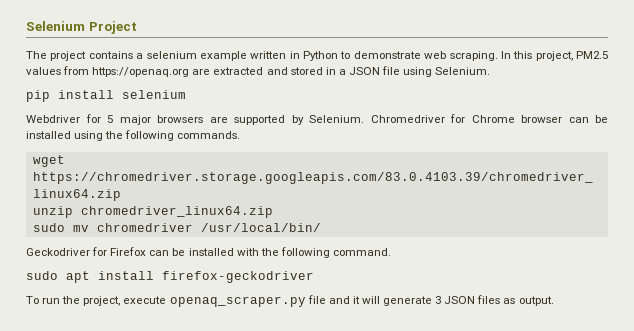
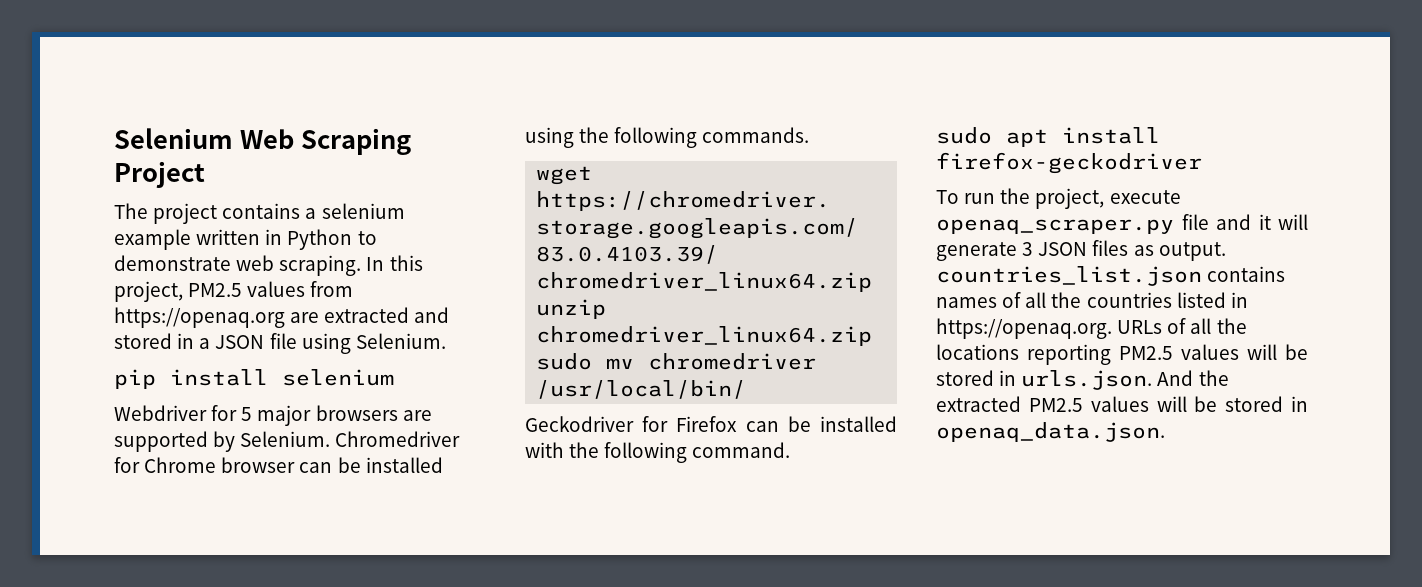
(85, 26) none -> [239,128,411,155] Web Scraping
(554, 301) none -> [936,266,1286,286] [936,292,1248,308] [936,318,1247,339] [936,344,1308,365] [936,370,1229,390] [936,396,1308,412] [936,422,1165,442] countries_list.json contains names of all the countries listed in https://openaq.org. URLs of all the locations reporting PM2.5 values will be stored in urls.json. And the extracted PM2.5 values will be stored in openaq_data.json.

